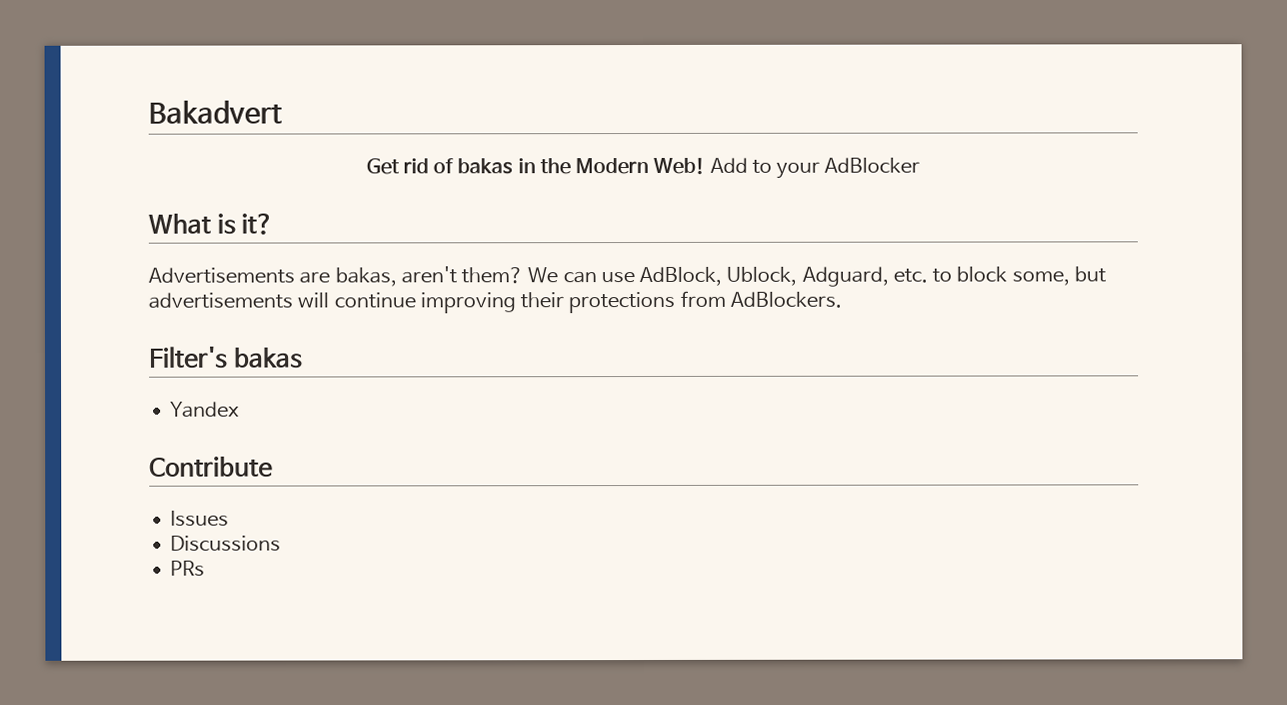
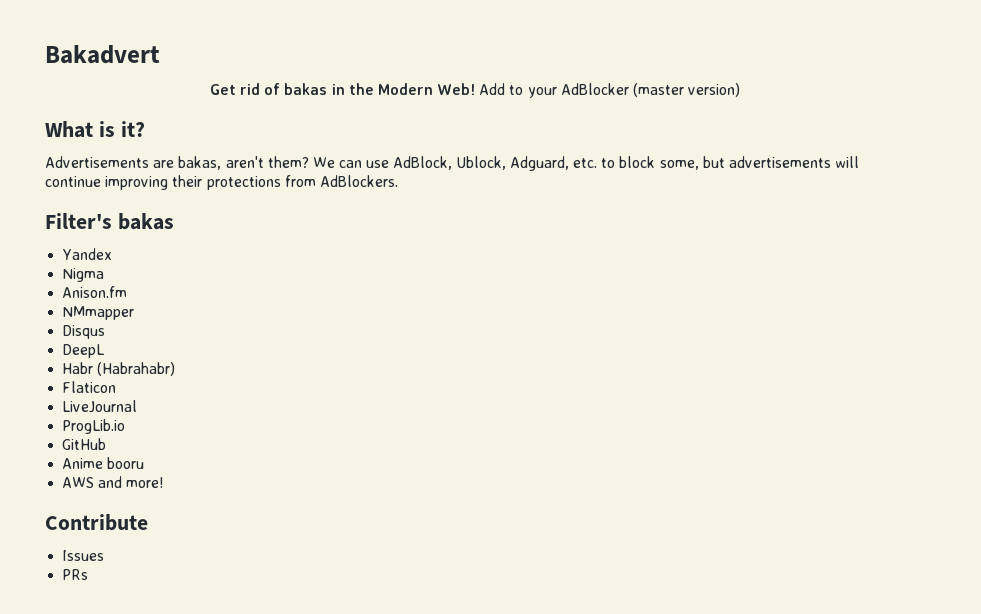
(921, 165) none -> [633,83,741,97] (master version)
(241, 409) none -> [62,268,105,282] [62,286,128,298] [62,306,135,320] [62,325,106,339] [62,344,105,358] [62,362,176,376] [62,381,117,393] [62,400,138,413] [62,419,126,434] [62,438,107,450] [62,457,145,469] [62,476,164,488] // Nigma // Anison.fm // NMmapper // Disqus // DeepL // Habr (Habrahabr) // Flaticon // LiveJournal // ProgLib.io // GitHub // Anime booru // AWS and more!
[170,535,282,552] // Discussions -> (105, 555) none

